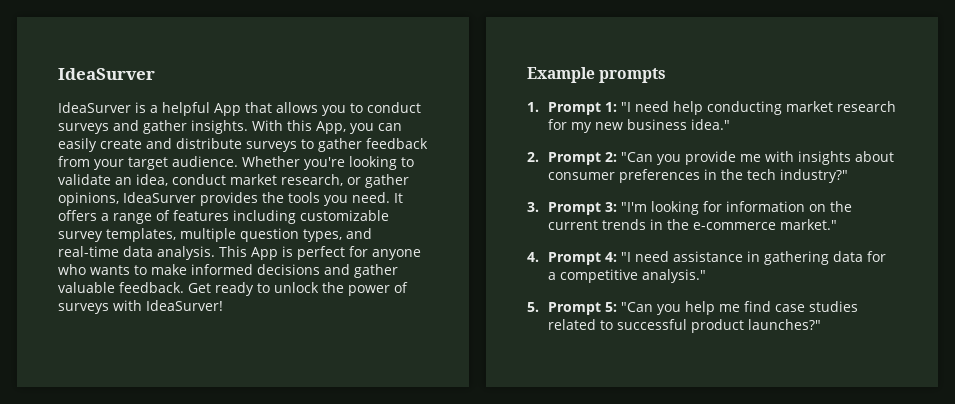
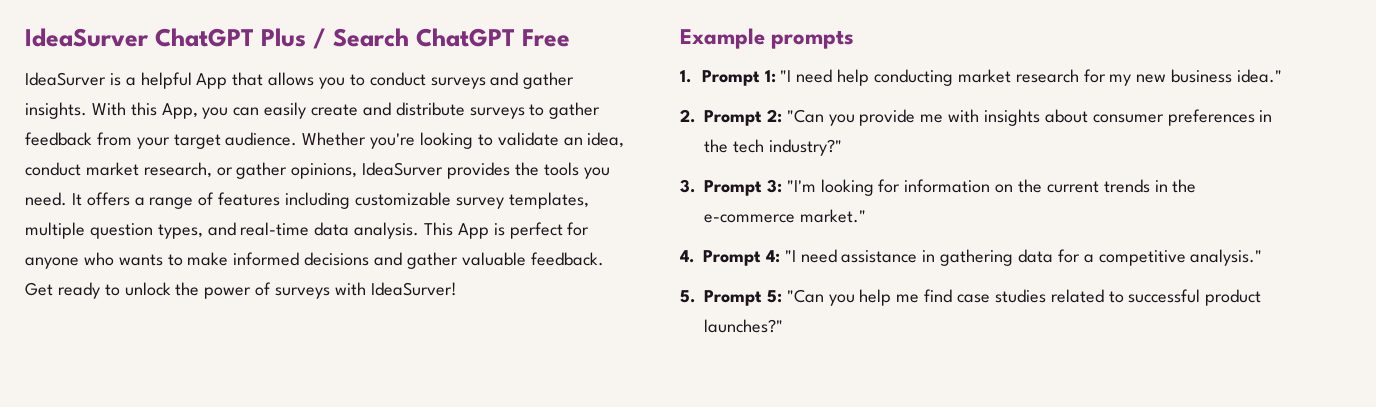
[58,68,155,80] IdeaSurver -> [25,28,570,49] IdeaSurver ChatGPT Plus / Search ChatGPT Free

